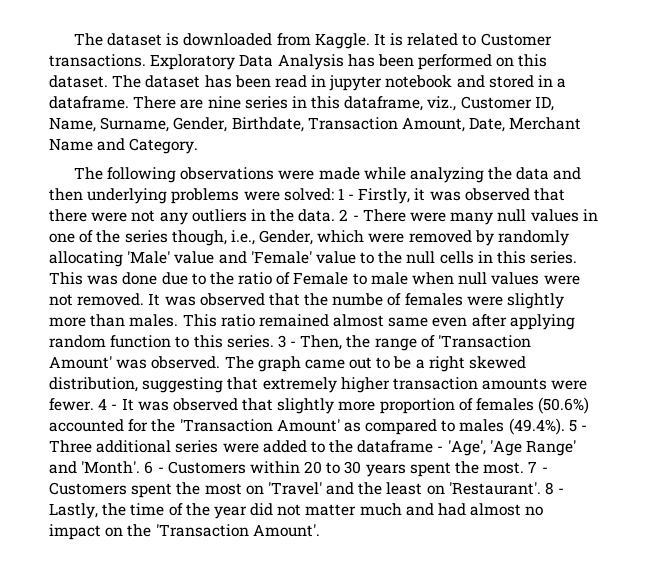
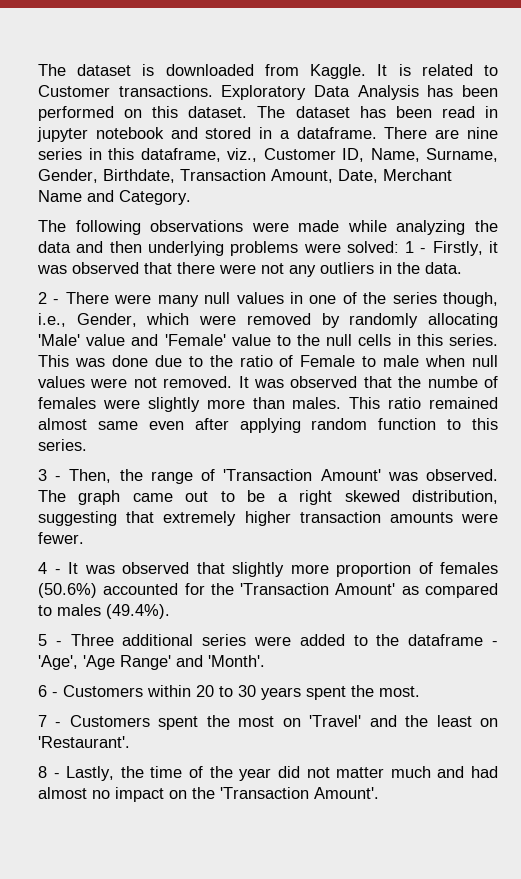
(336, 215) none -> (462, 268) //
(274, 341) none -> (87, 445) //
(94, 404) none -> (84, 538) //
(565, 426) none -> (170, 611) //
(141, 467) none -> (265, 661) //
(525, 468) none -> (420, 691) //
(541, 488) none -> (130, 742) //

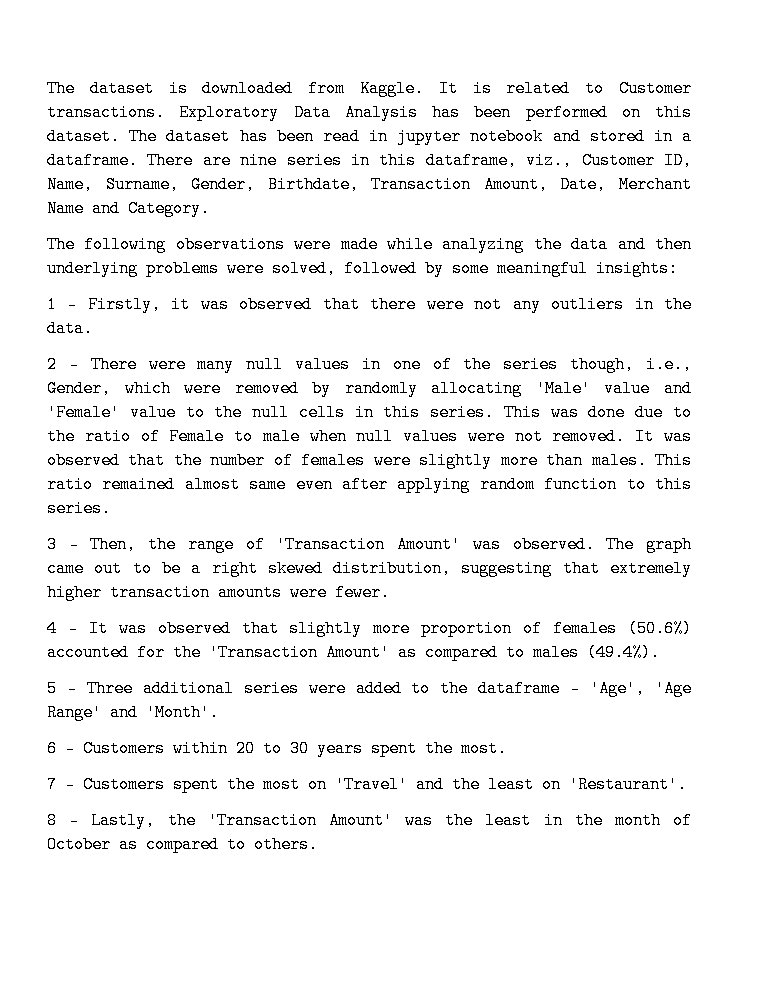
[346,241,399,253] solved: -> [272,260,678,277] solved, followed by some meaningful insights: //
[427,376,478,388] numbe -> [210,452,266,469] number
[150,766,499,781] [38,787,379,802] time of the year did not matter much and had almost no impact on the 'Transaction Amount'. -> [207,812,692,829] [47,836,318,853] 'Transaction Amount' was the least in the month of October as compared to others.

